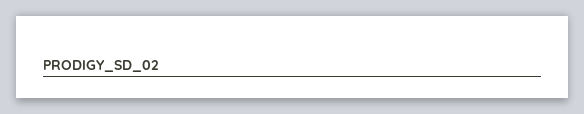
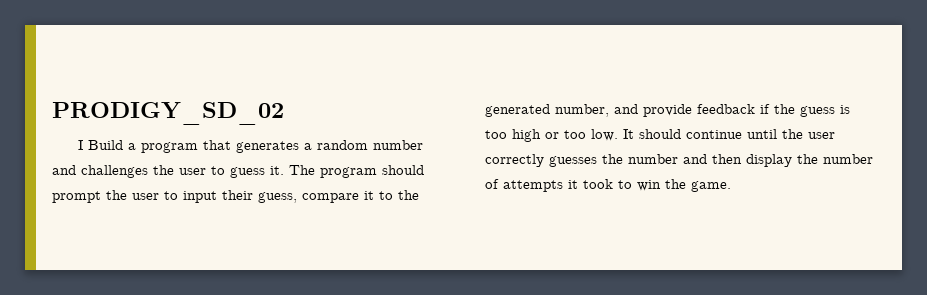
(159, 66) none -> [78,140,424,153] [52,165,424,178] [52,190,419,203] [485,104,850,117] [485,129,835,142] [485,154,873,167] [485,179,731,192] // I Build a program that generates a random number and challenges the user to guess it. The program should prompt the user to input their guess, compare it to the generated number, and provide feedback if the guess is too high or too low. It should continue until the user correctly guesses the number and then display the number of attempts it took to win the game.

